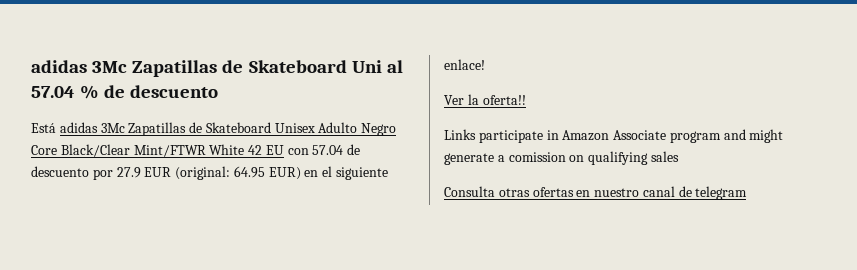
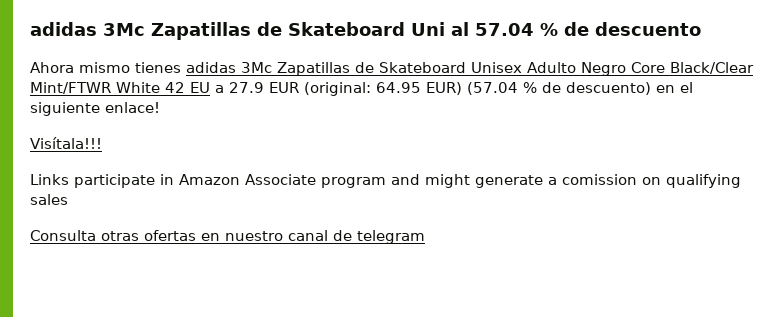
[31,123,56,133] Está -> [30,62,181,73] Ahora mismo tienes
[287,144,361,155] [31,166,113,180] con 57.04 de descuento por -> [215,85,224,93] a
(301, 173) none -> [467,82,651,95] (57.04 % de descuento)
[444,94,526,105] Ver la oferta!! -> [30,137,102,149] Visítala!!!

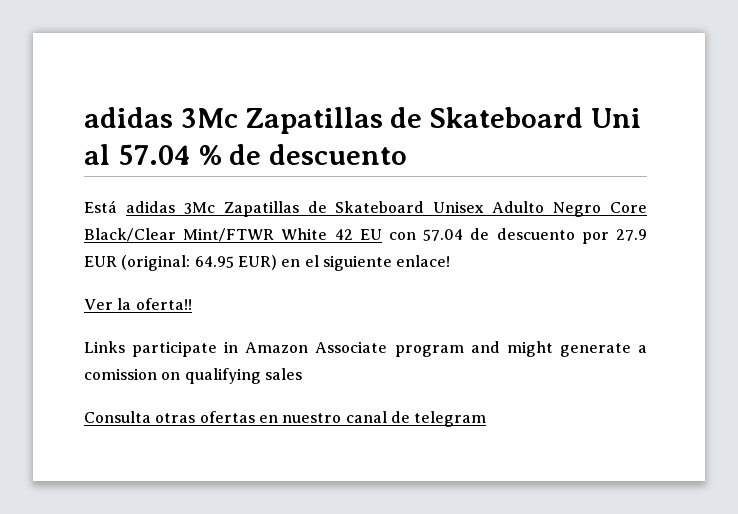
[30,62,181,73] Ahora mismo tienes -> [84,200,117,213] Está
[215,85,224,93] a -> [388,228,609,244] con 57.04 de descuento por
[467,82,651,95] (57.04 % de descuento) -> (277, 262) none
[30,137,102,149] Visítala!!! -> [84,298,192,310] Ver la oferta!!

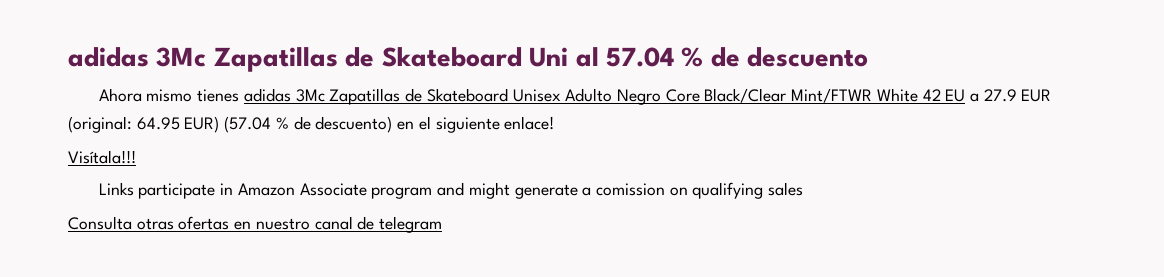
[84,200,117,213] Está -> [98,88,240,102] Ahora mismo tienes
[388,228,609,244] con 57.04 de descuento por -> [970,93,980,102] a
(277, 262) none -> [224,116,393,133] (57.04 % de descuento)
[84,298,192,310] Ver la oferta!! -> [68,150,136,164] Visítala!!!

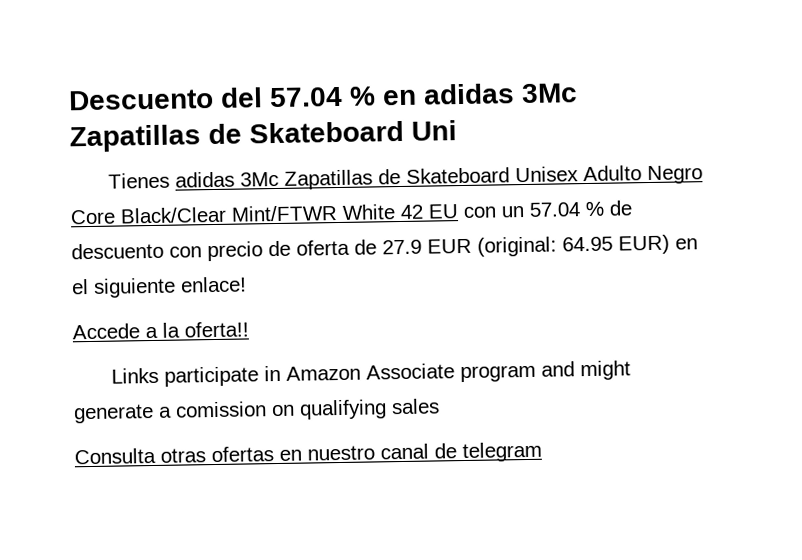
(68, 57) none -> [68,86,417,111] Descuento del 57.04 % en
[575,47,869,67] [98,88,240,102] al 57.04 % de descuento // Ahora mismo tienes -> [107,172,170,189] // Tienes
[970,93,980,102] a -> [463,200,632,218] [71,239,377,262] con un 57.04 % de descuento con precio de oferta de
[224,116,393,133] (57.04 % de descuento) -> (670, 244) none
[68,150,136,164] Visítala!!! -> [72,321,249,340] Accede a la oferta!!

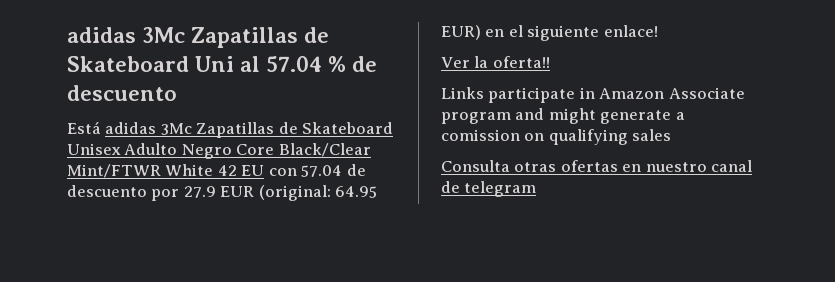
[68,86,417,111] Descuento del 57.04 % en -> (67, 35) none
[107,172,170,189] // Tienes -> [240,56,378,72] [67,85,177,101] [67,121,101,134] al 57.04 % de descuento // Está
[501,200,632,218] [71,239,377,262] un 57.04 % de descuento con precio de oferta de -> [301,164,366,177] [67,185,180,201] 57.04 de descuento por
[72,323,158,340] Accede a -> [441,57,470,68] Ver

